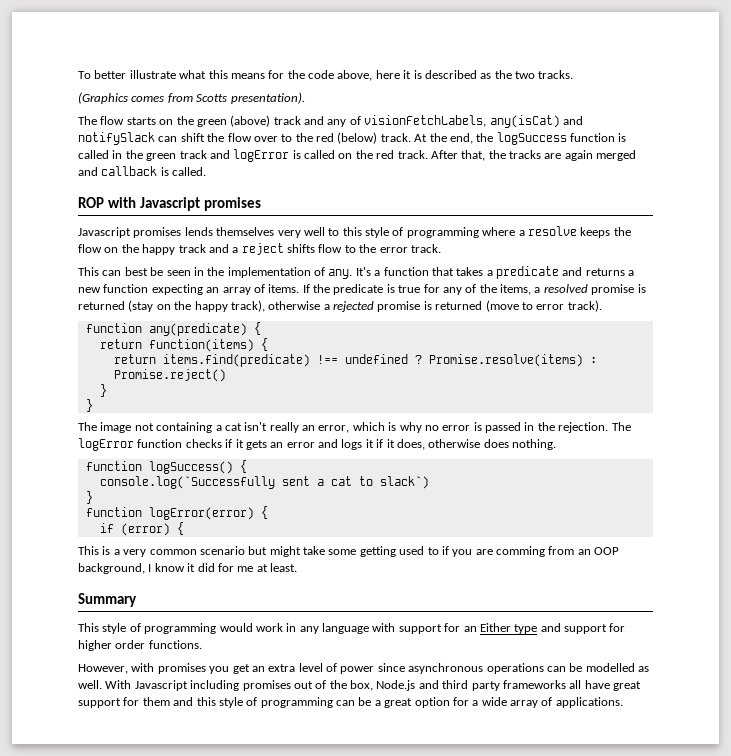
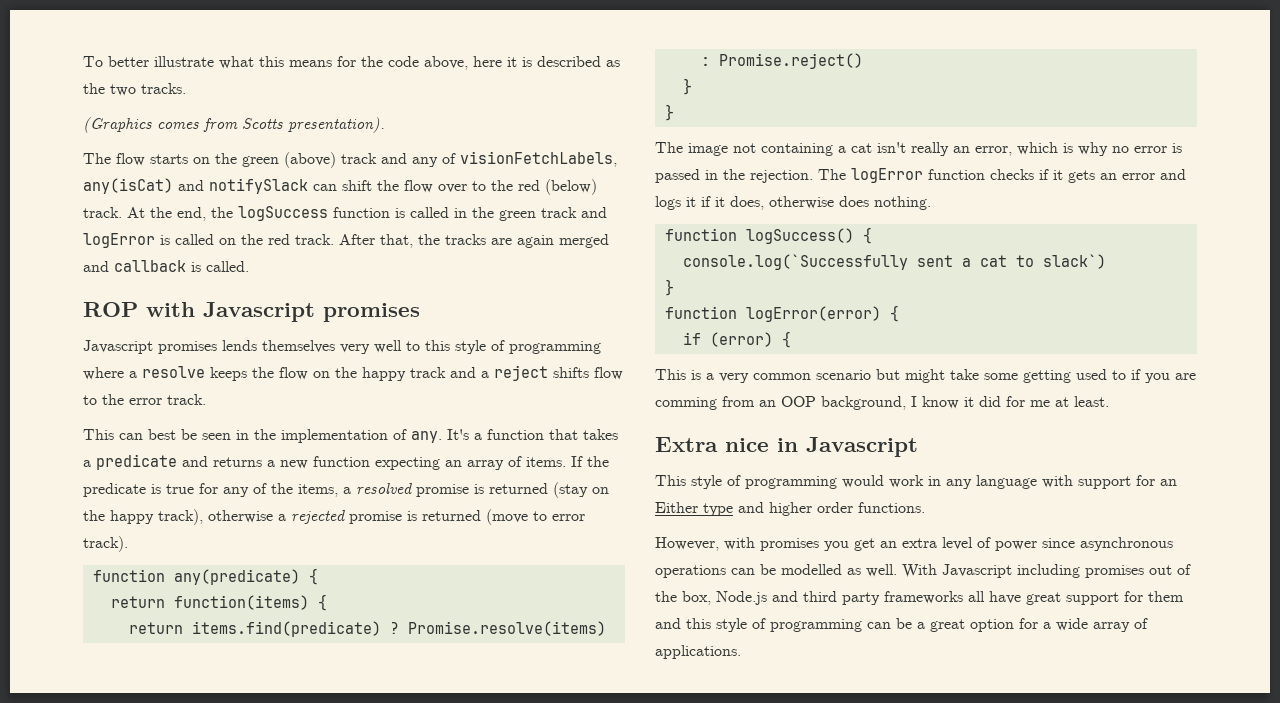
[316,354,408,364] !== undefined -> (381, 629) none
[78,593,137,607] Summary -> [655,437,918,457] Extra nice in Javascript
[564,623,626,634] support for -> (764, 507) none

